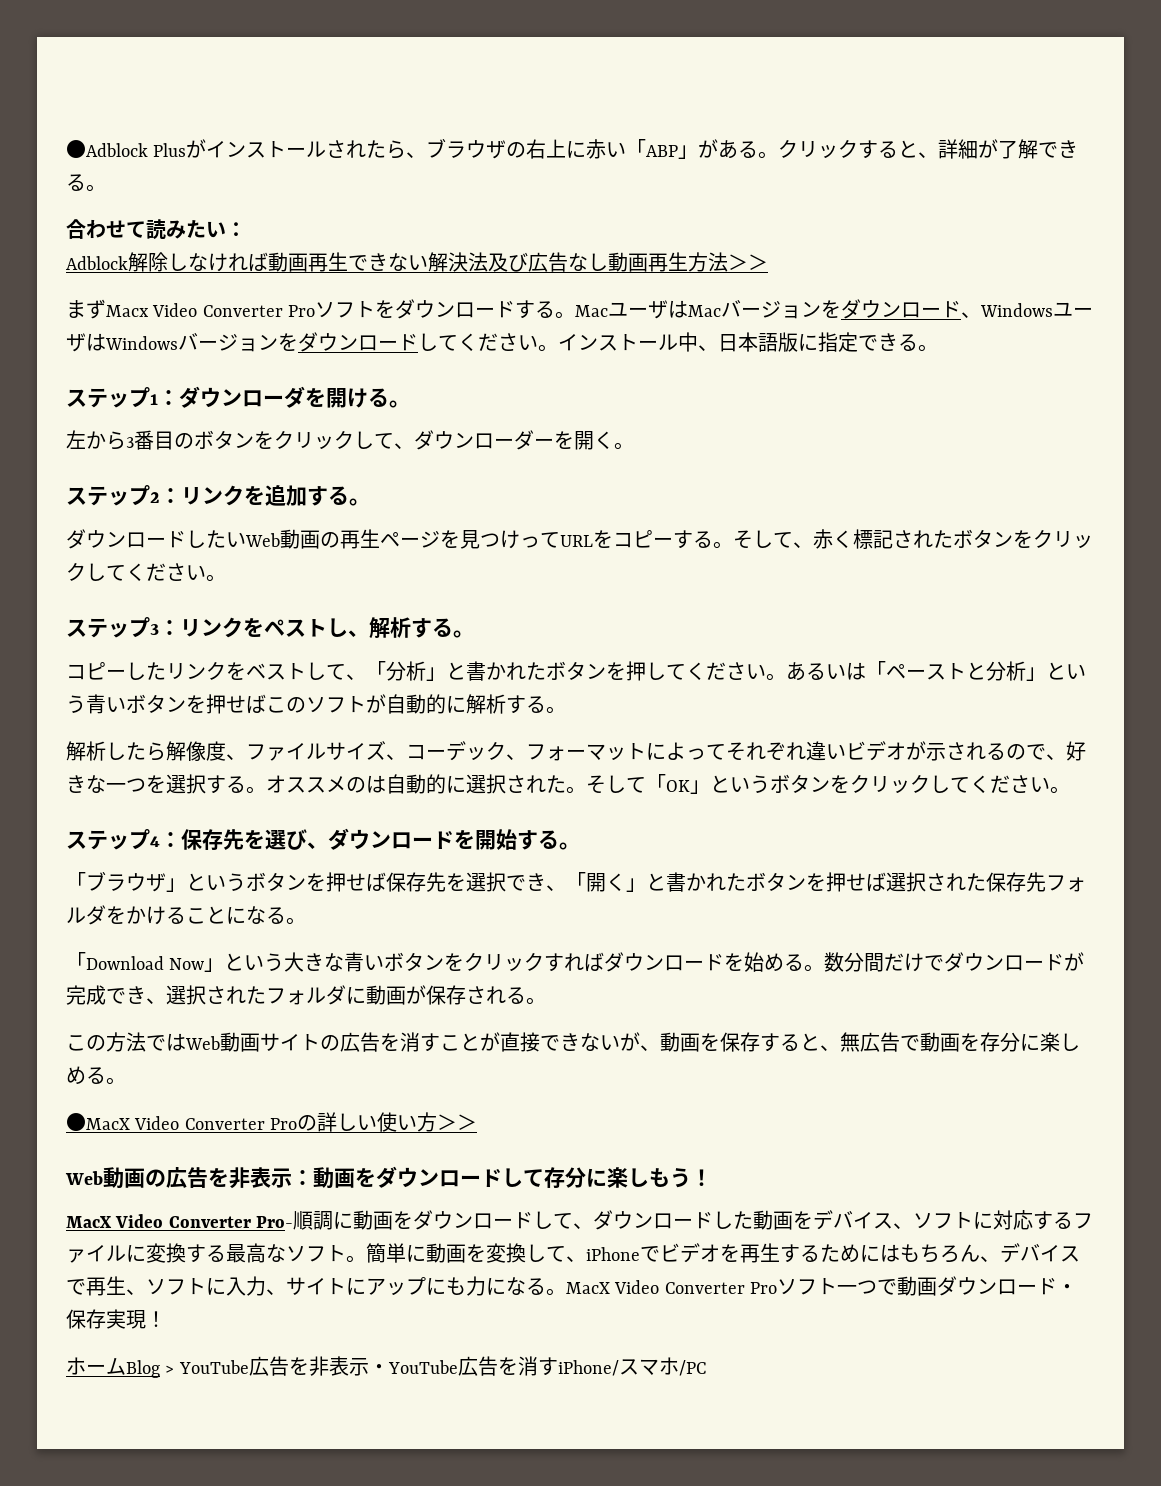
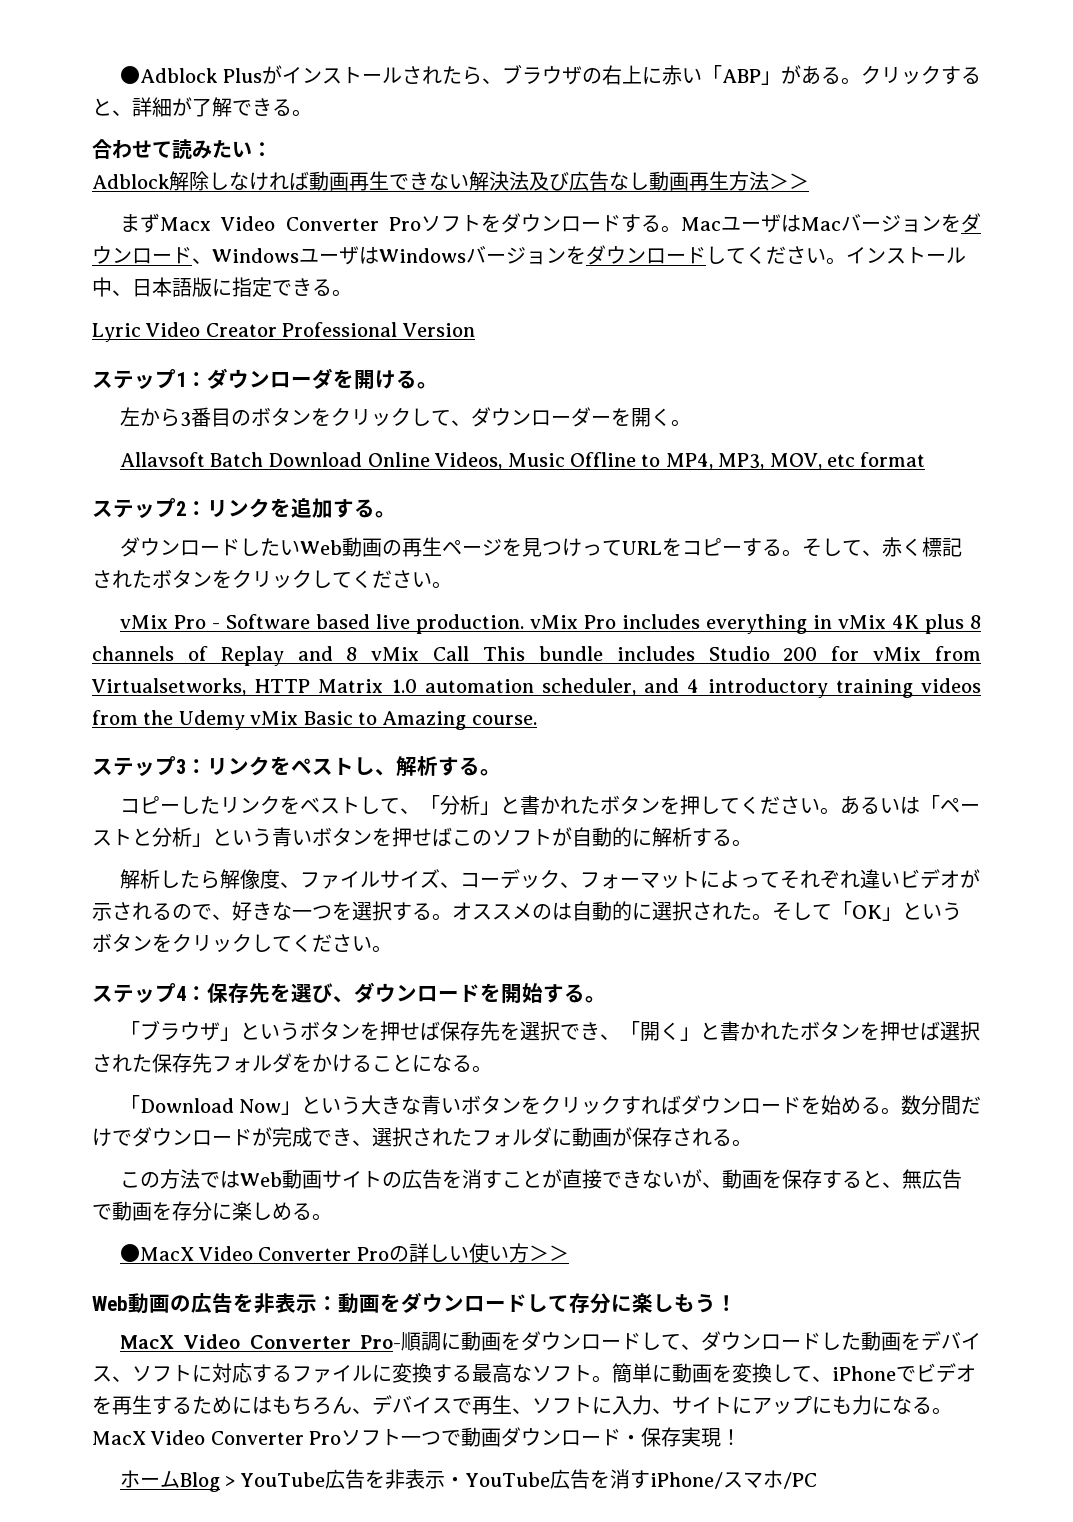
(938, 348) none -> [92,322,475,342] // Lyric Video Creator Professional Version
(634, 446) none -> [119,452,926,470] // Allavsoft Batch Download Online Videos, Music Offline to MP4, MP3, MOV, etc format
(226, 578) none -> [119,614,982,634] [92,646,982,666] [91,678,982,698] [92,710,537,730] // vMix Pro - Software based live production. vMix Pro includes everything in vMix 4K plus 8 channels of Replay and 8 vMix Call This bundle includes Studio 200 for vMix from Virtualsetworks, HTTP Matrix 1.0 automation scheduler, and 4 introductory training videos from the Udemy vMix Basic to Amazing course.

